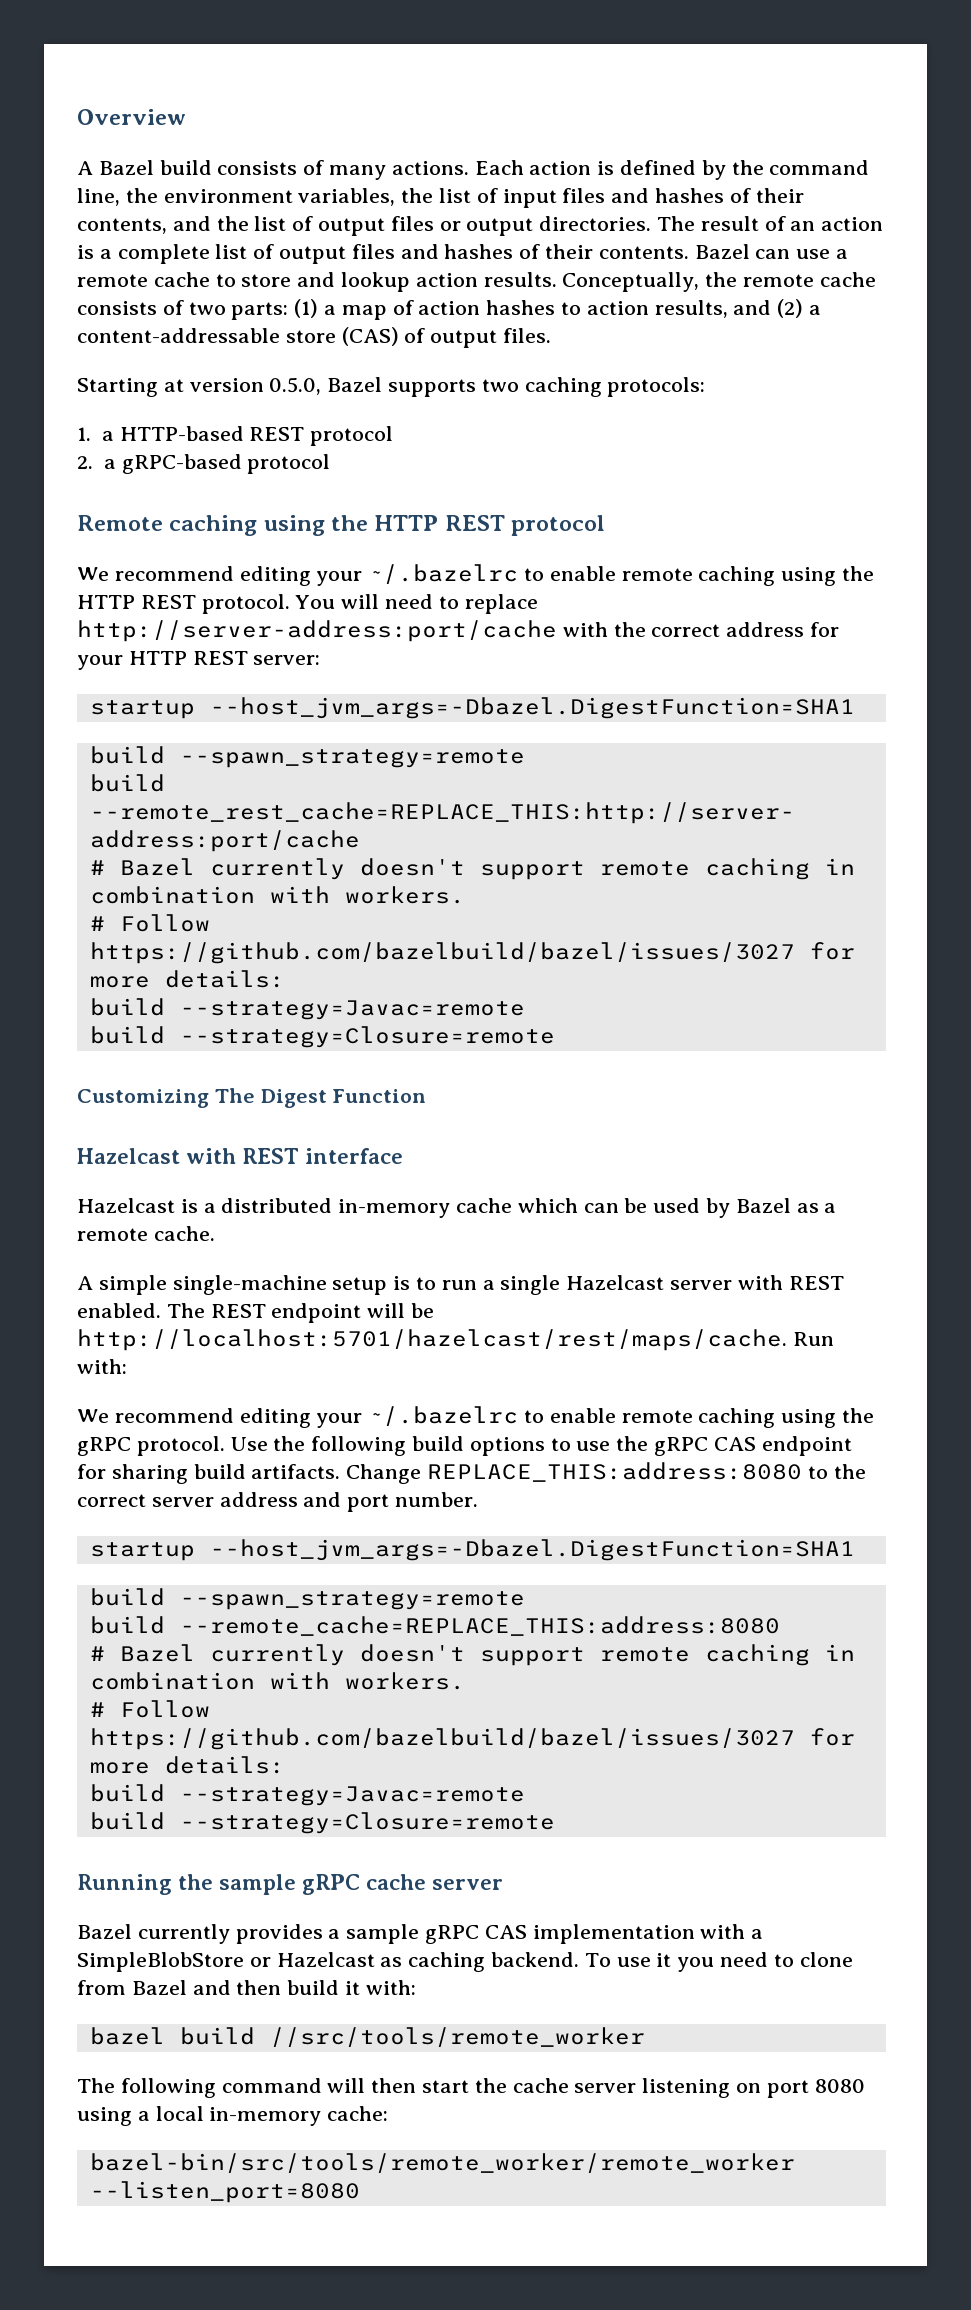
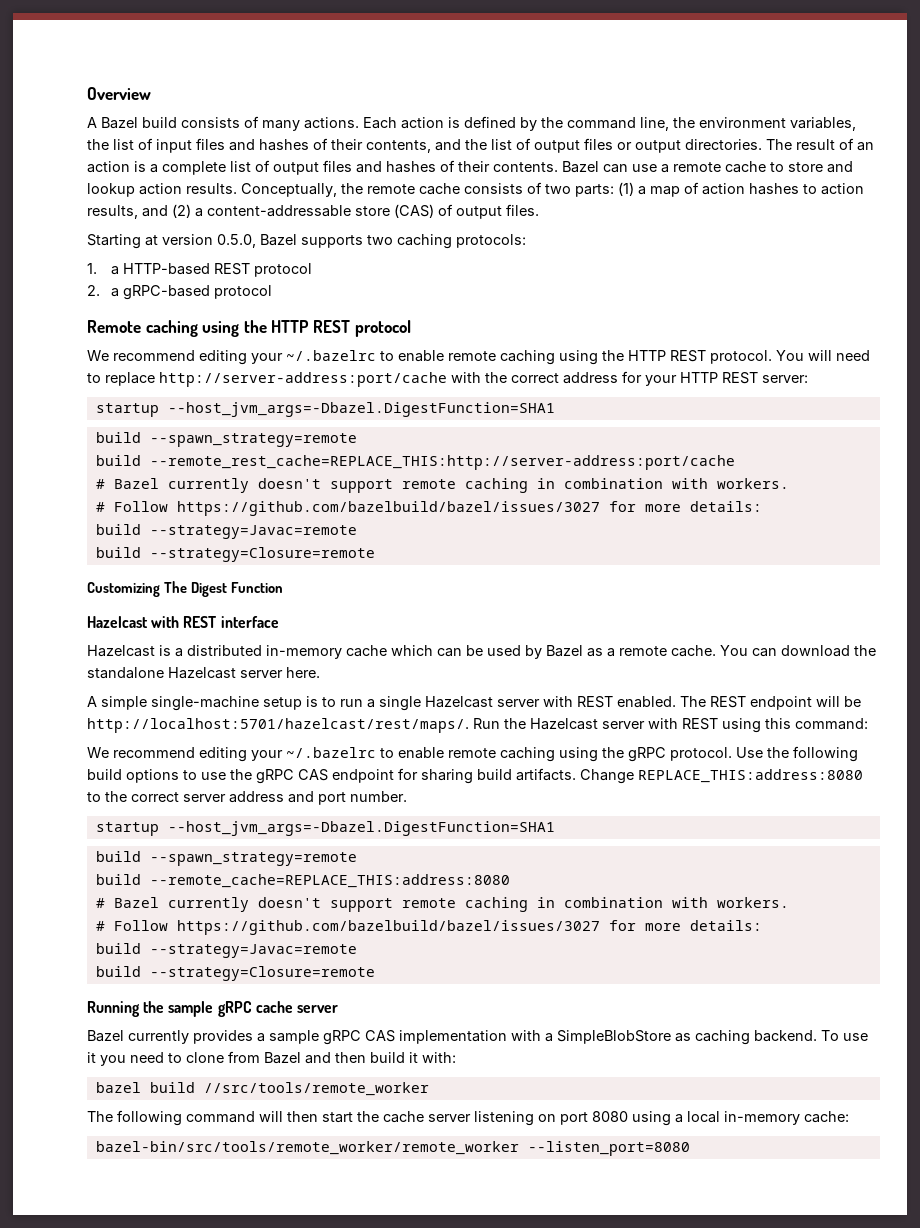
(215, 1233) none -> [720,645,876,657] [87,667,320,679] You can download the standalone Hazelcast server here.
[77,1329,834,1351] [77,1359,127,1374] http://localhost:5701/hazelcast/rest/maps/cache. Run with: -> [87,718,868,733] http://localhost:5701/hazelcast/rest/maps/. Run the Hazelcast server with REST using this command:
[249,1952,375,1967] or Hazelcast -> (671, 1037) none

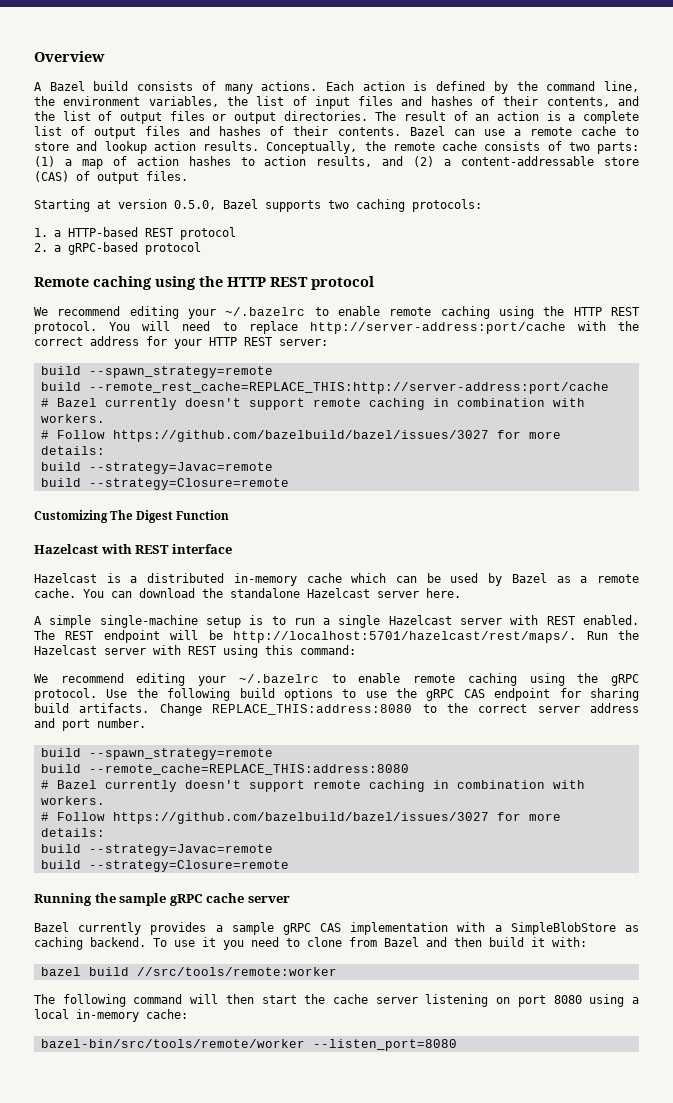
[95,402,555,417] // startup --host_jvm_args=-Dbazel.DigestFunction=SHA1 -> (328, 342) none
[95,821,555,836] // startup --host_jvm_args=-Dbazel.DigestFunction=SHA1 -> (146, 723) none
[203,1082,429,1096] //src/tools/remote_worker -> [136,967,337,976] //src/tools/remote:worker
[95,1141,519,1155] bazel-bin/src/tools/remote_worker/remote_worker -> [40,1039,305,1048] bazel-bin/src/tools/remote/worker

